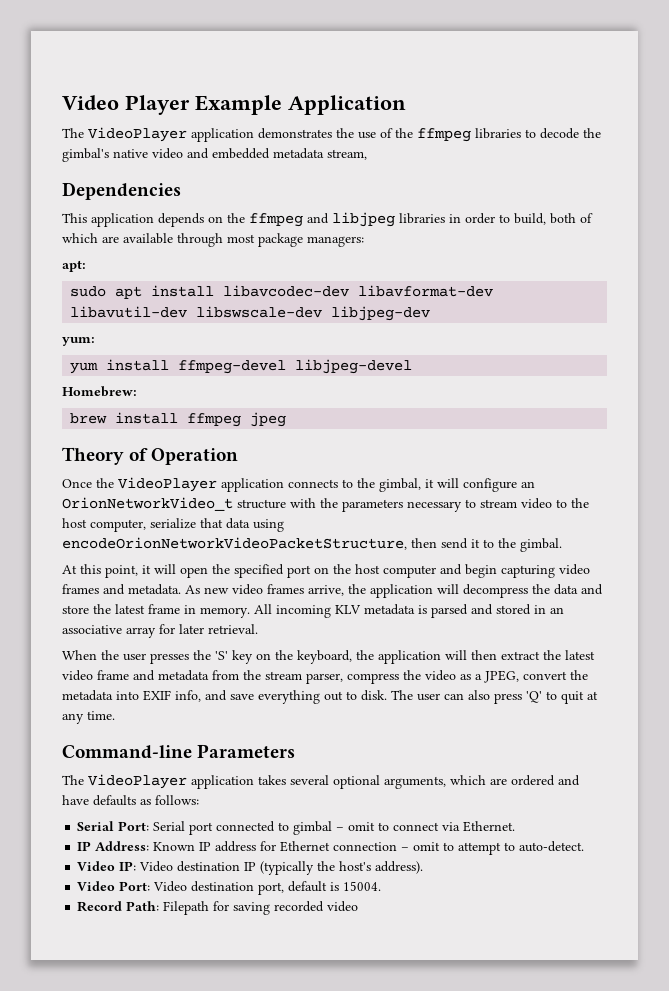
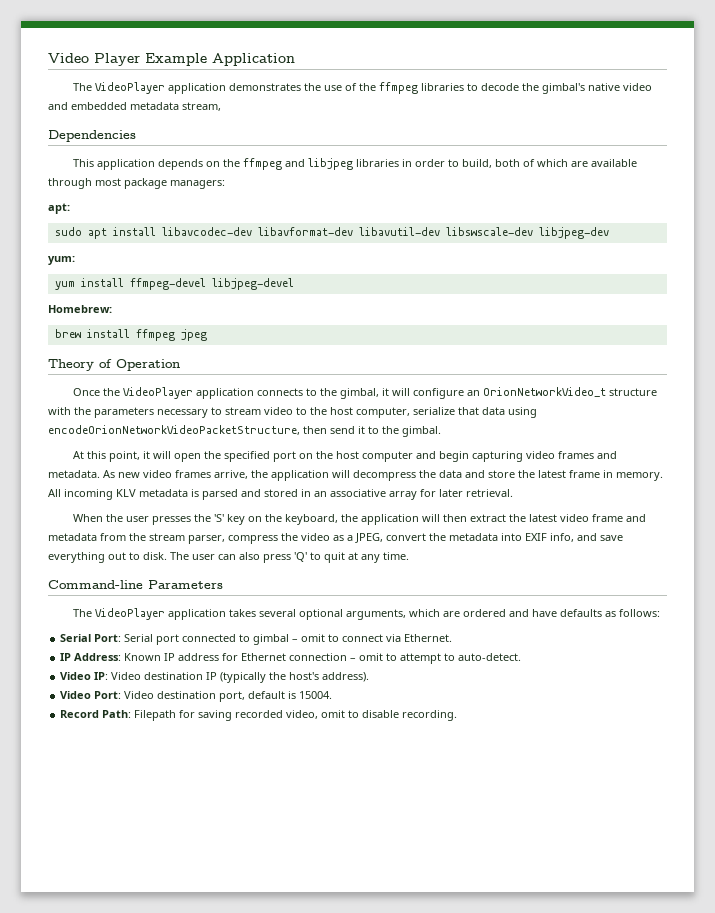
[327,901,359,912] video -> [286,710,458,721] video, omit to disable recording.

